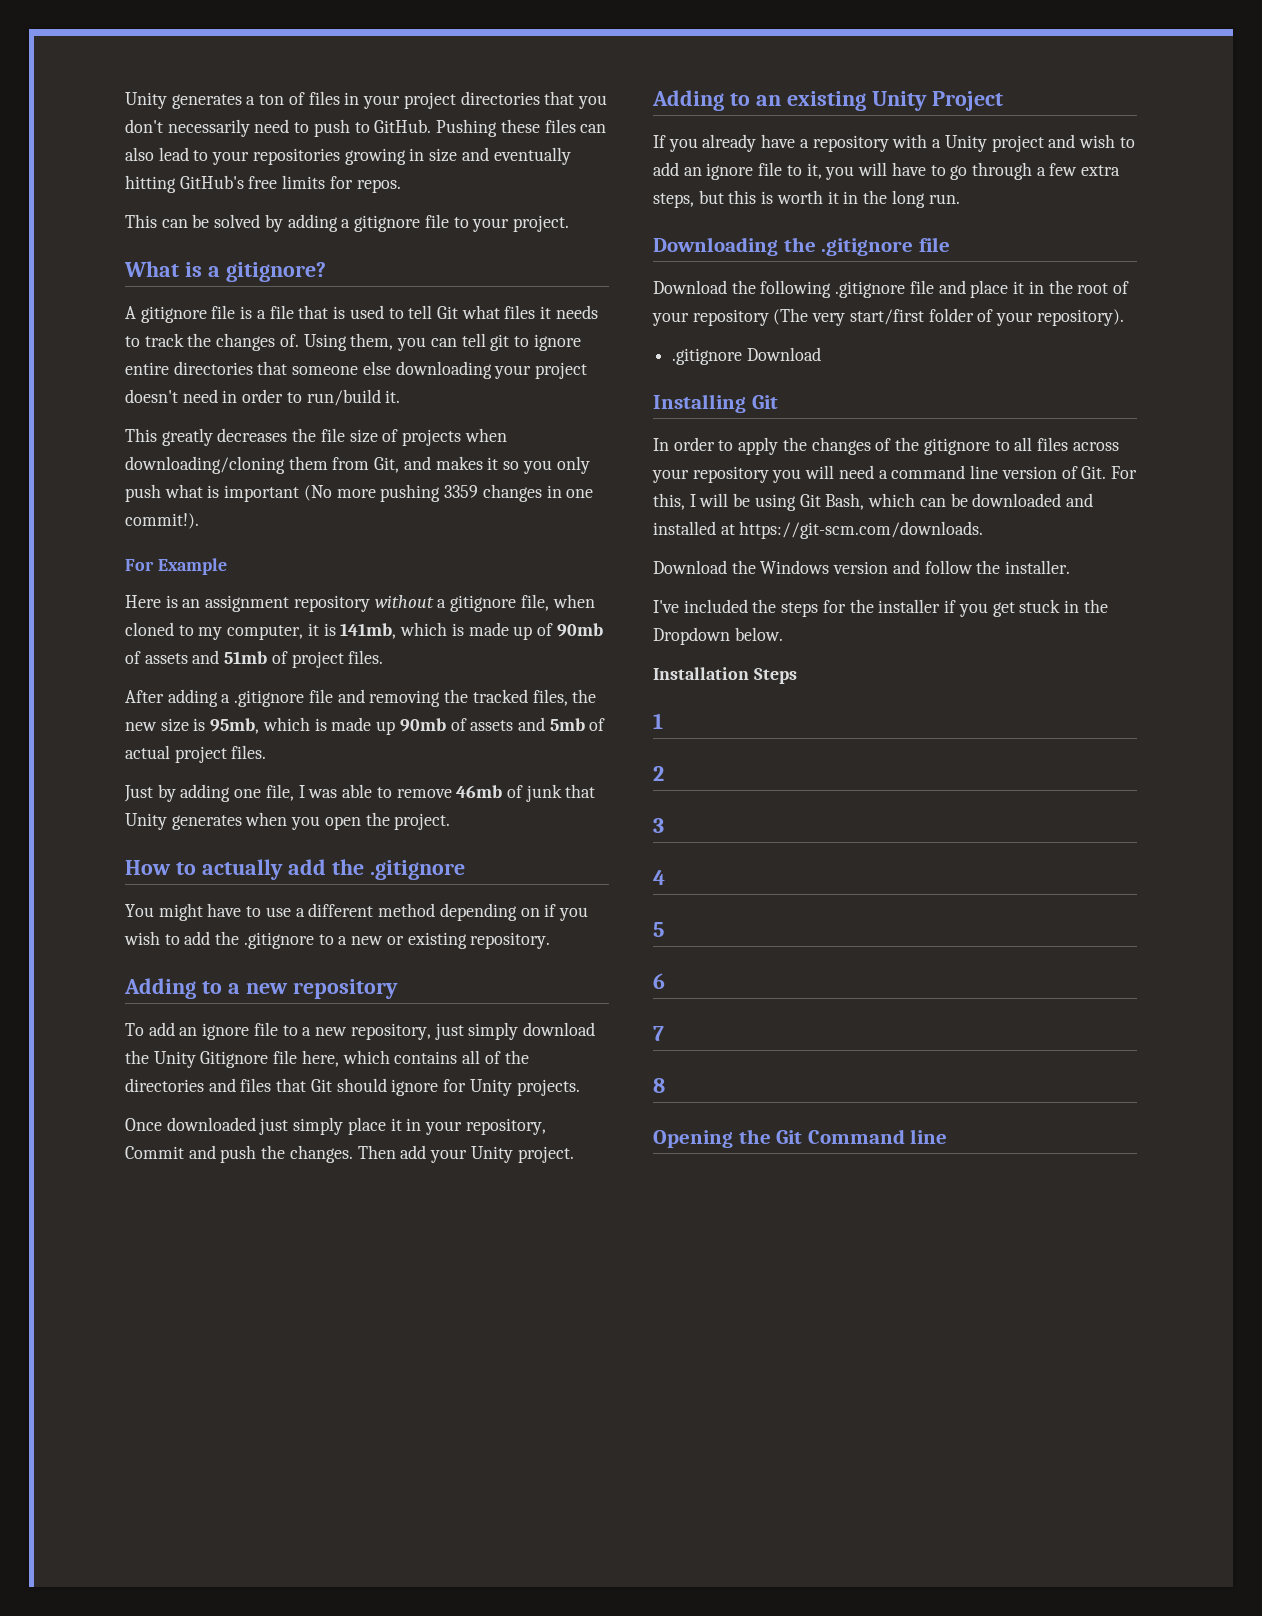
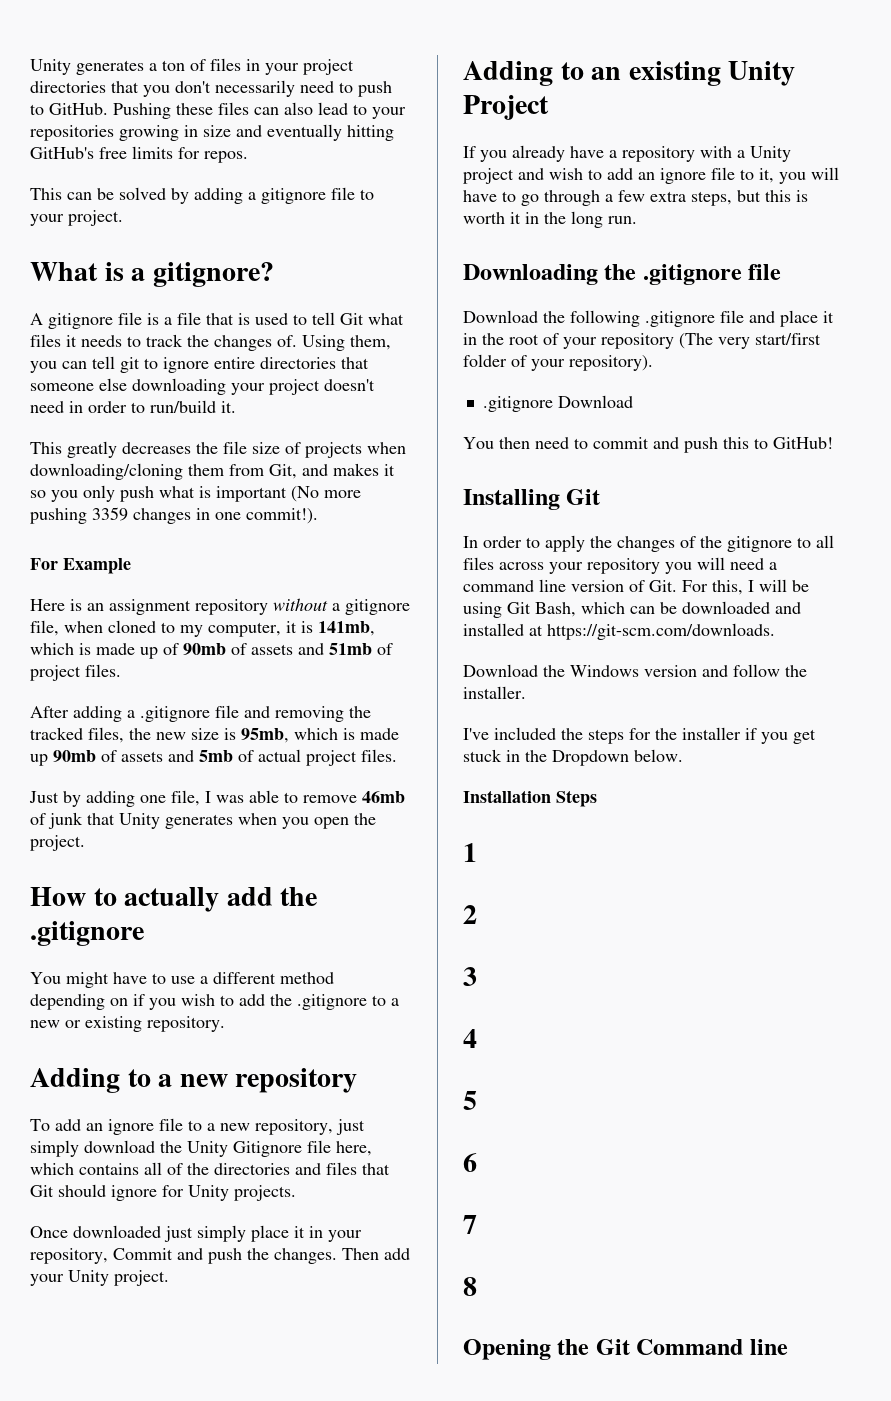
(821, 354) none -> [463,437,833,453] // You then need to commit and push this to GitHub!

